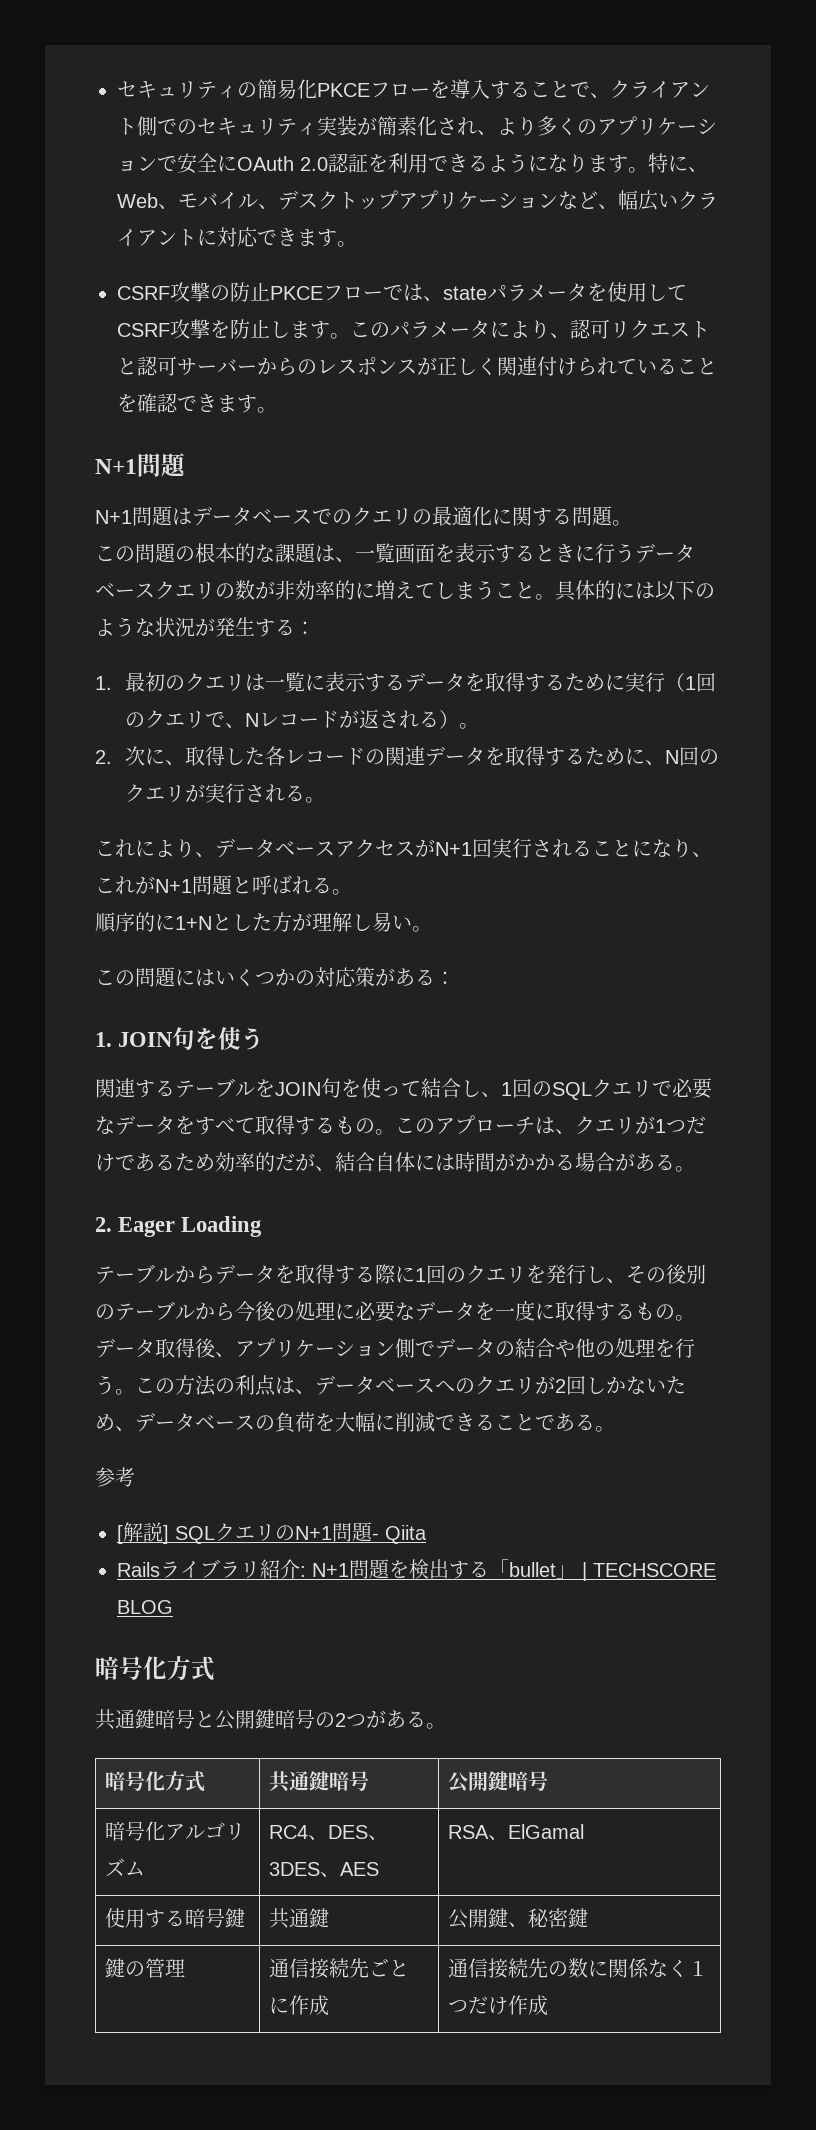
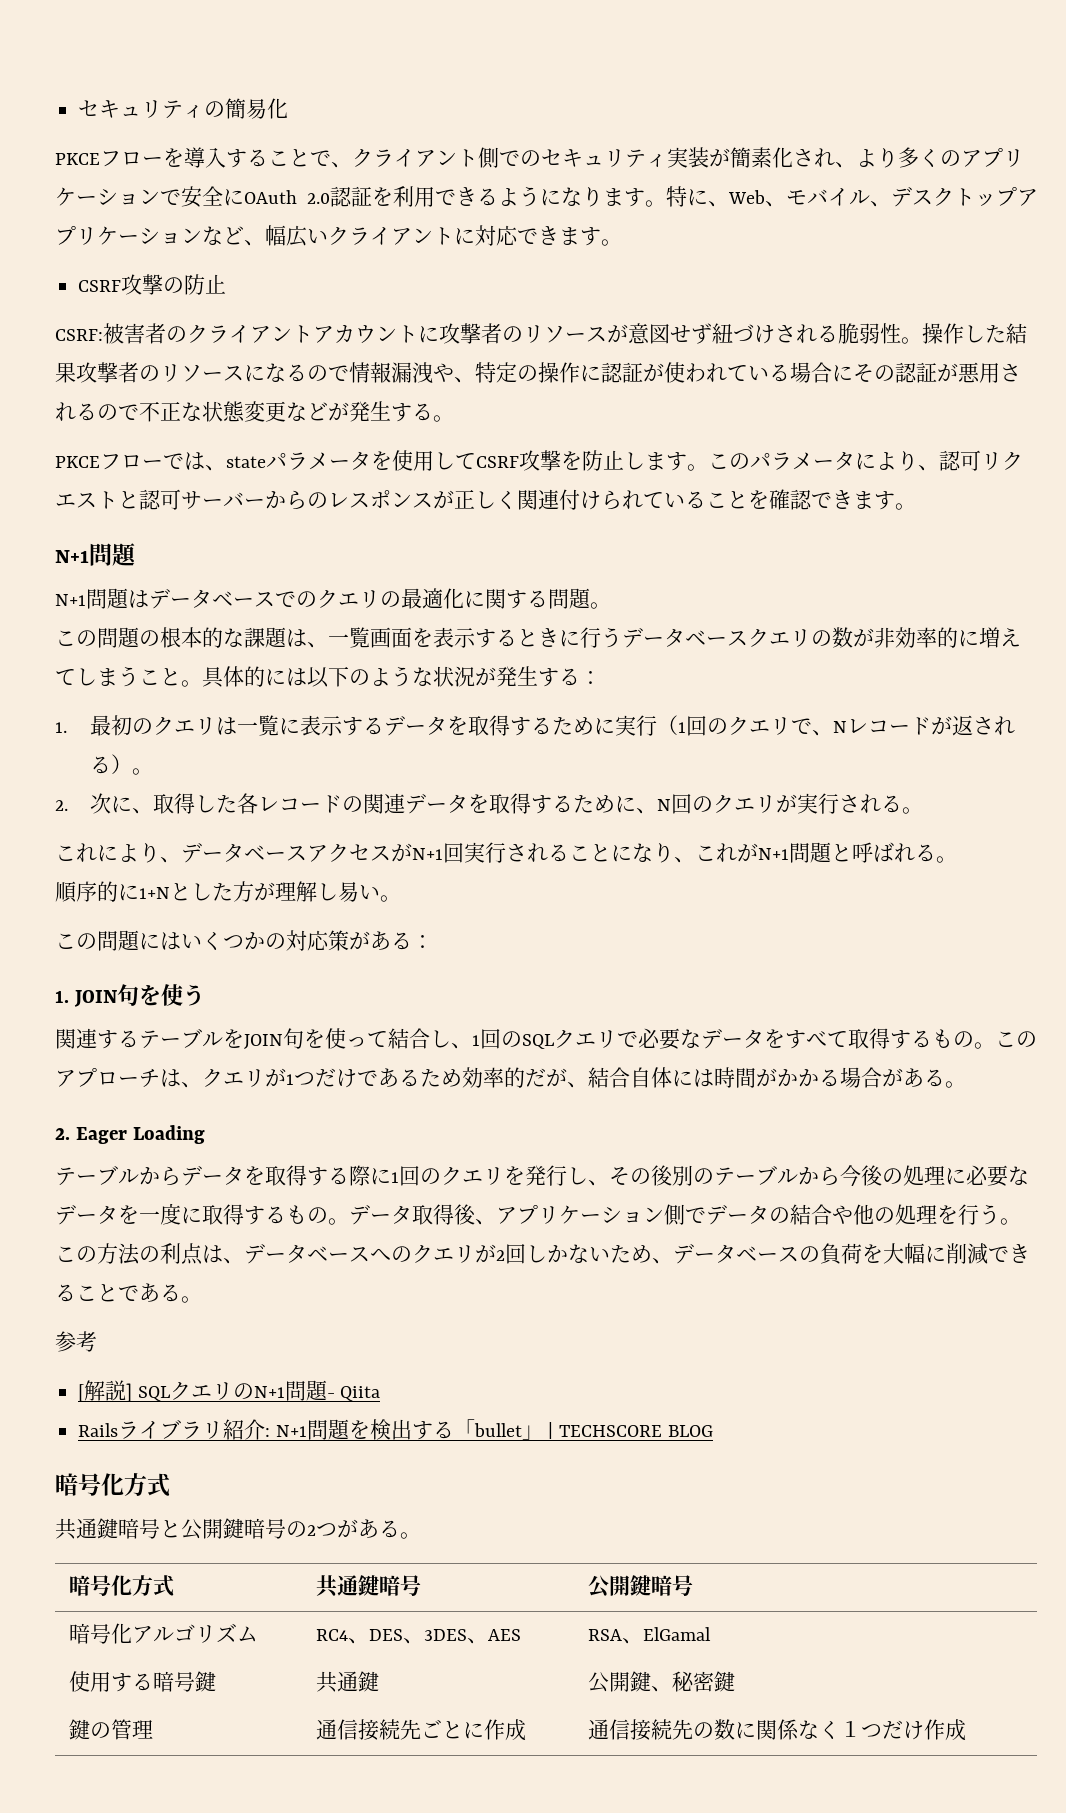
(317, 89) none -> (289, 108) //
(270, 291) none -> [55,323,1027,344] [55,362,1021,383] [55,401,454,422] // CSRF:被害者のクライアントアカウントに攻撃者のリソースが意図せず紐づけされる脆弱性。操作した結果攻撃者のリソースになるので情報漏洩や、特定の操作に認証が使われている場合にその認証が悪用されるので不正な状態変更などが発生する。 //

